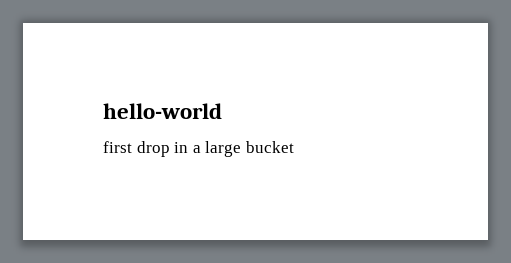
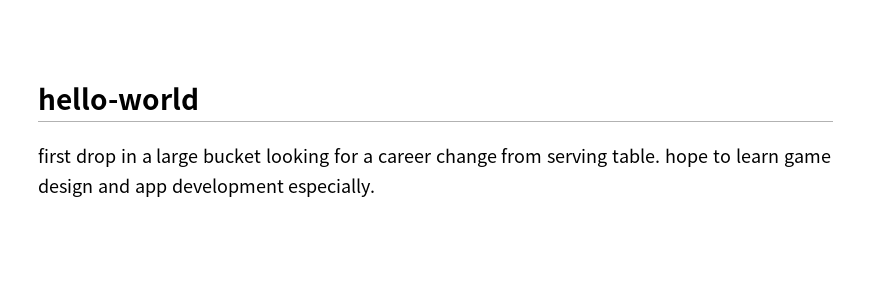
(294, 147) none -> [266,148,831,167] [38,178,376,197] looking for a career change from serving table. hope to learn game design and app development especially.

